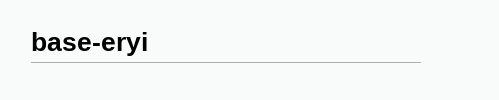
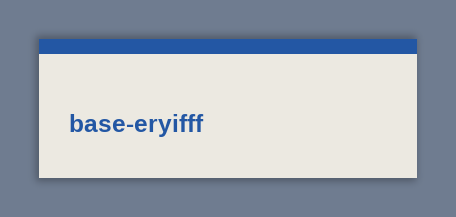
[31,32,148,56] base-eryi -> [69,114,204,137] base-eryifff

